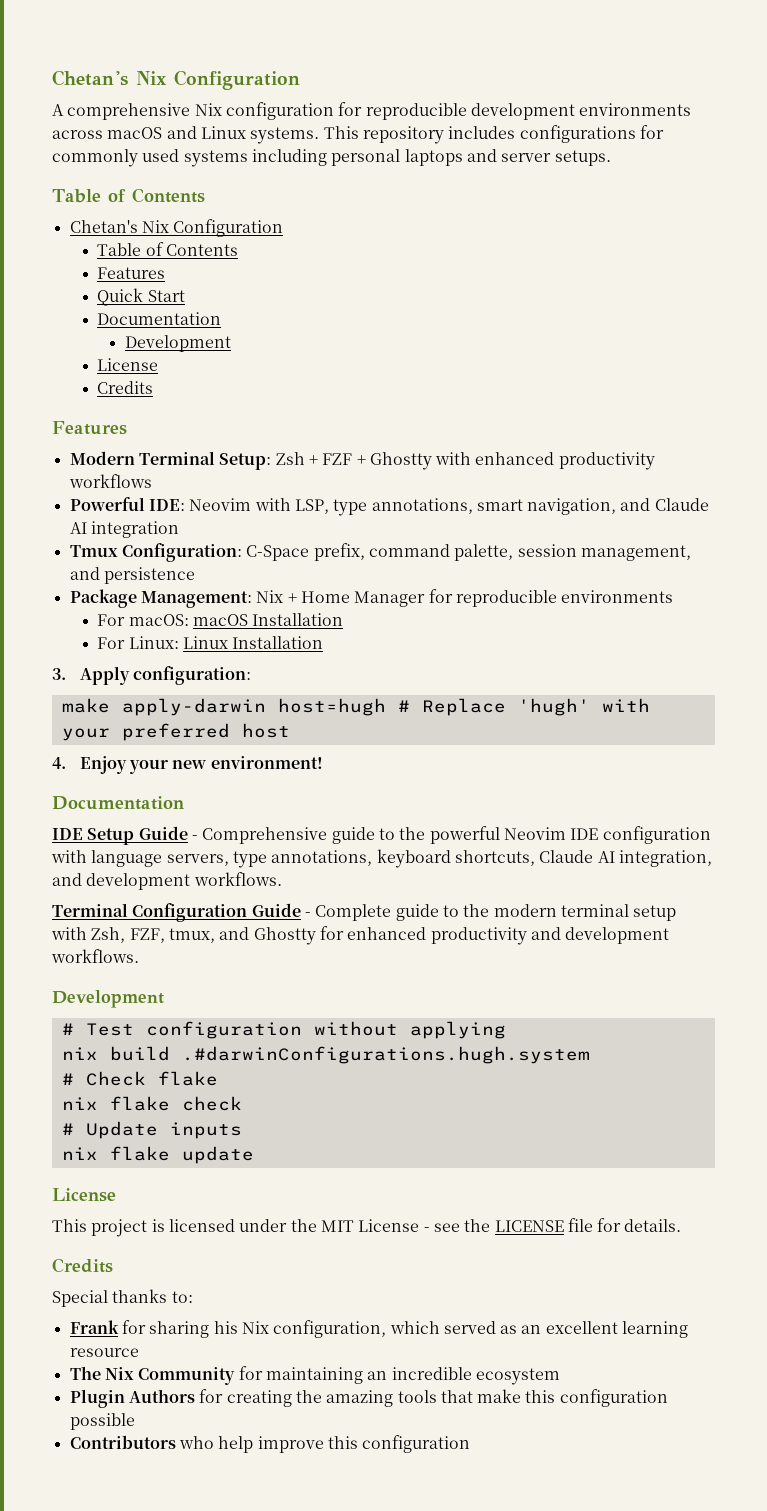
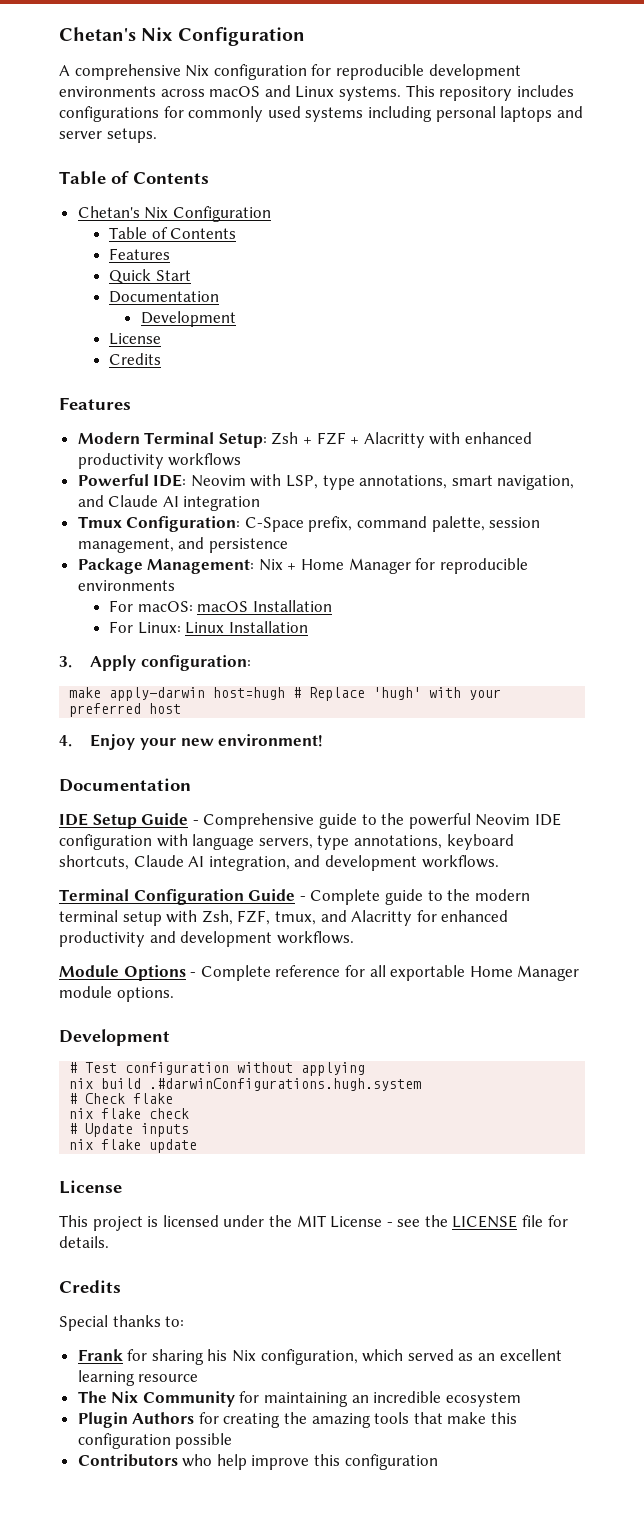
[369,452,432,470] Ghostty -> [363,432,425,448] Alacritty
[253,927,316,945] Ghostty -> [351,910,413,926] Alacritty
(139, 956) none -> [59,965,580,981] [59,986,174,1002] // Module Options - Complete reference for all exportable Home Manager module options.

